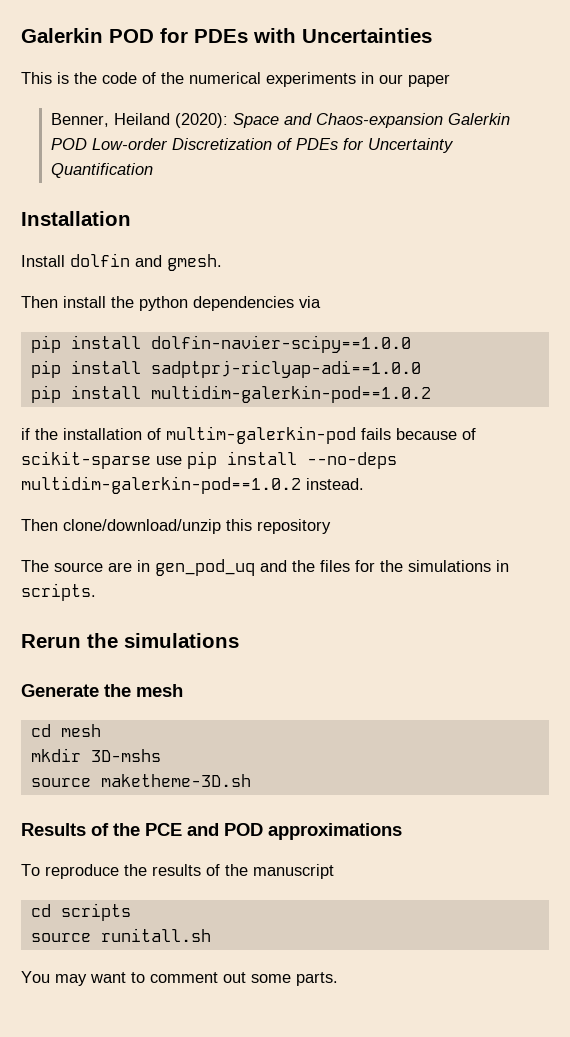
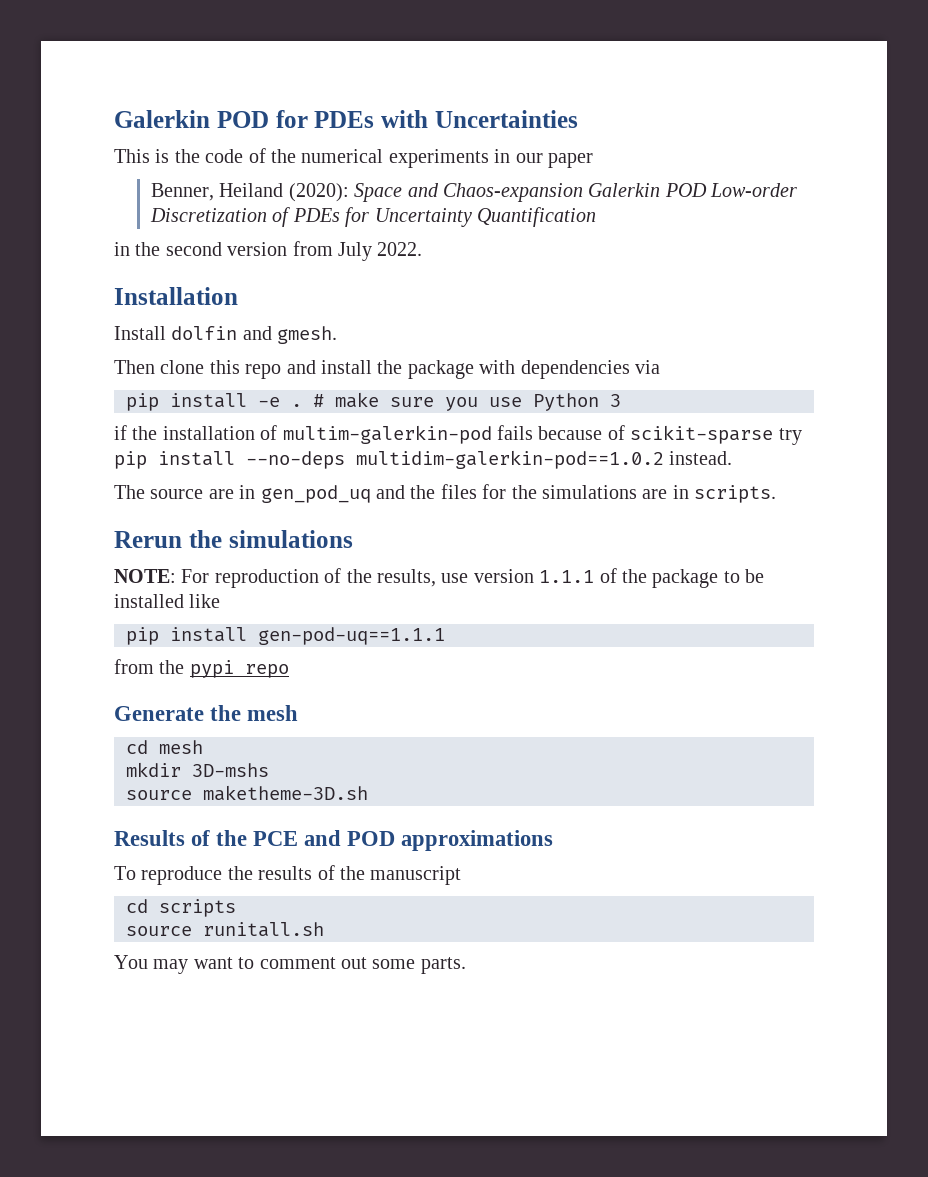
(153, 170) none -> [114,241,423,261] // in the second version from July 2022.
[63,296,321,311] [30,335,411,353] [30,360,421,378] [30,385,431,403] install the python dependencies via // pip install dolfin-navier-scipy==1.0.0 // pip install sadptprj-riclyap-adi==1.0.0 // pip install multidim-galerkin-pod==1.0.2 -> [160,360,660,379] [126,392,621,411] clone this repo and install the package with dependencies via // pip install -e . # make sure you use Python 3
[156,456,182,465] use -> [778,428,802,445] try
[21,519,331,534] // Then clone/download/unzip this repository -> (733, 458) none
(491, 566) none -> [642,489,668,499] are
(239, 640) none -> [114,568,765,588] [114,594,221,608] [126,627,445,645] [114,659,289,678] // NOTE: For reproduction of the results, use version 1.1.1 of the package to be installed like // pip install gen-pod-uq==1.1.1 // from the pypi repo

